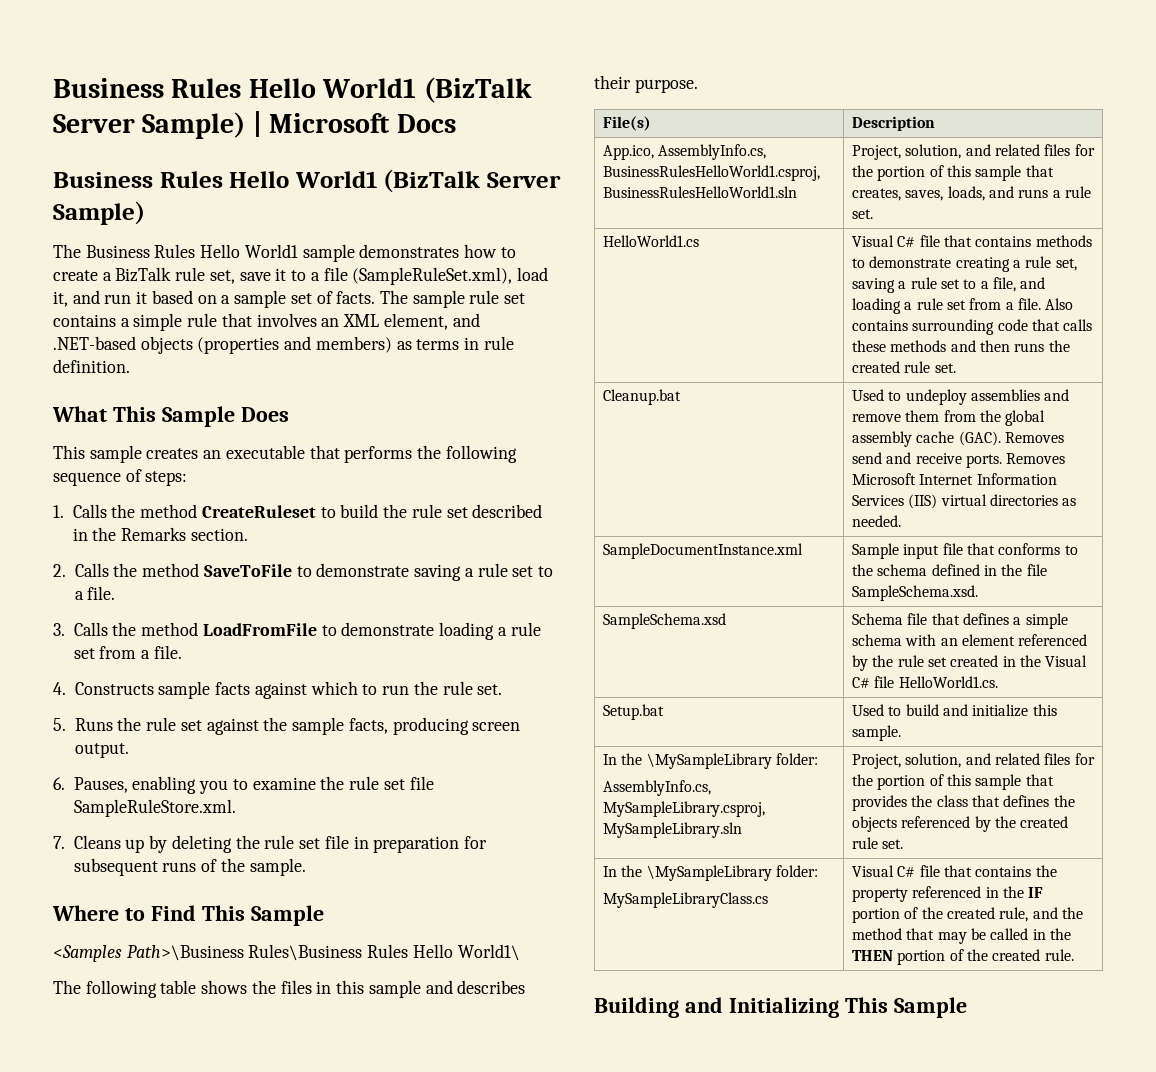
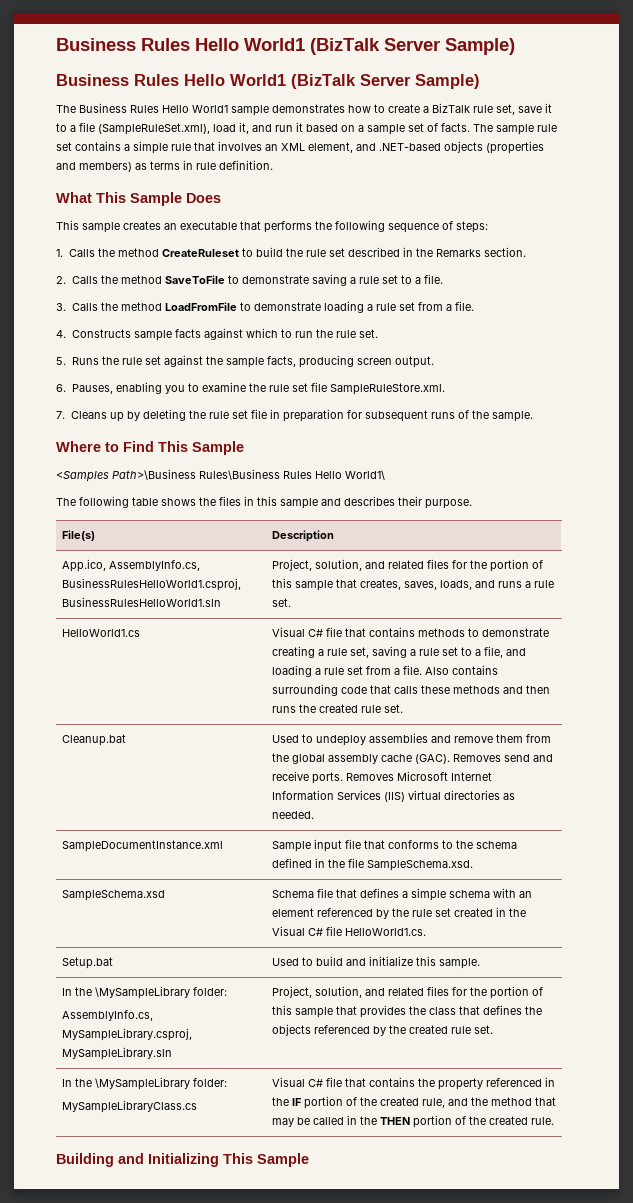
[53,77,532,103] [53,111,456,139] Business Rules Hello World1 (BizTalk Server Sample) | Microsoft Docs -> [56,38,515,55] Business Rules Hello World1 (BizTalk Server Sample)

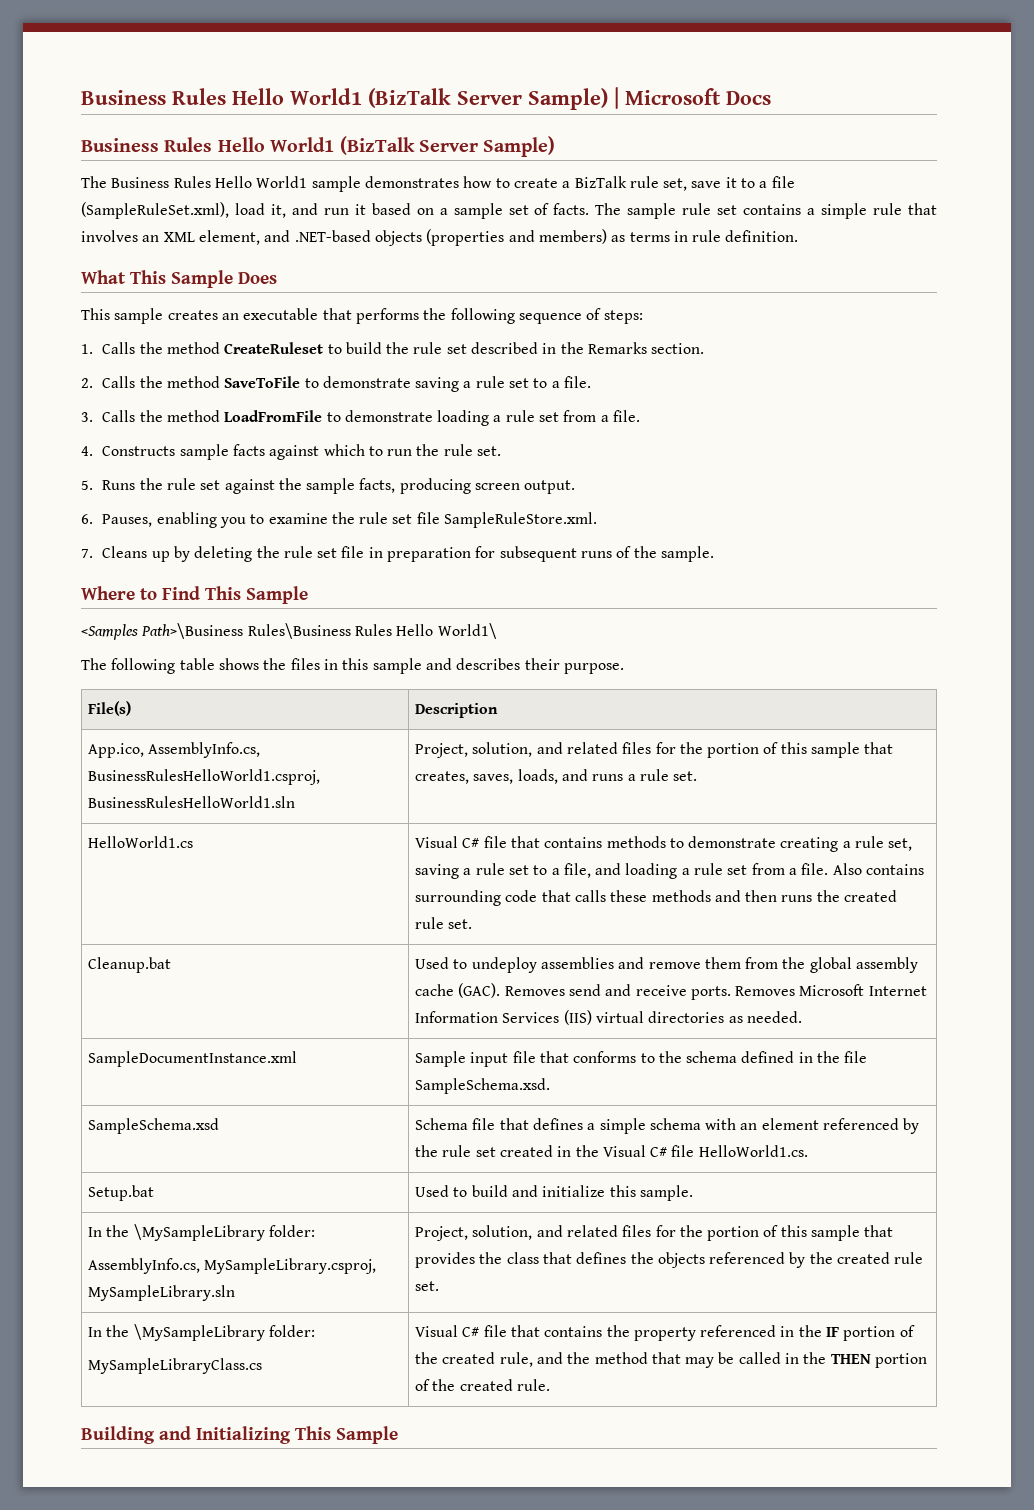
[56,38,515,55] Business Rules Hello World1 (BizTalk Server Sample) -> [81,87,771,110] Business Rules Hello World1 (BizTalk Server Sample) | Microsoft Docs

